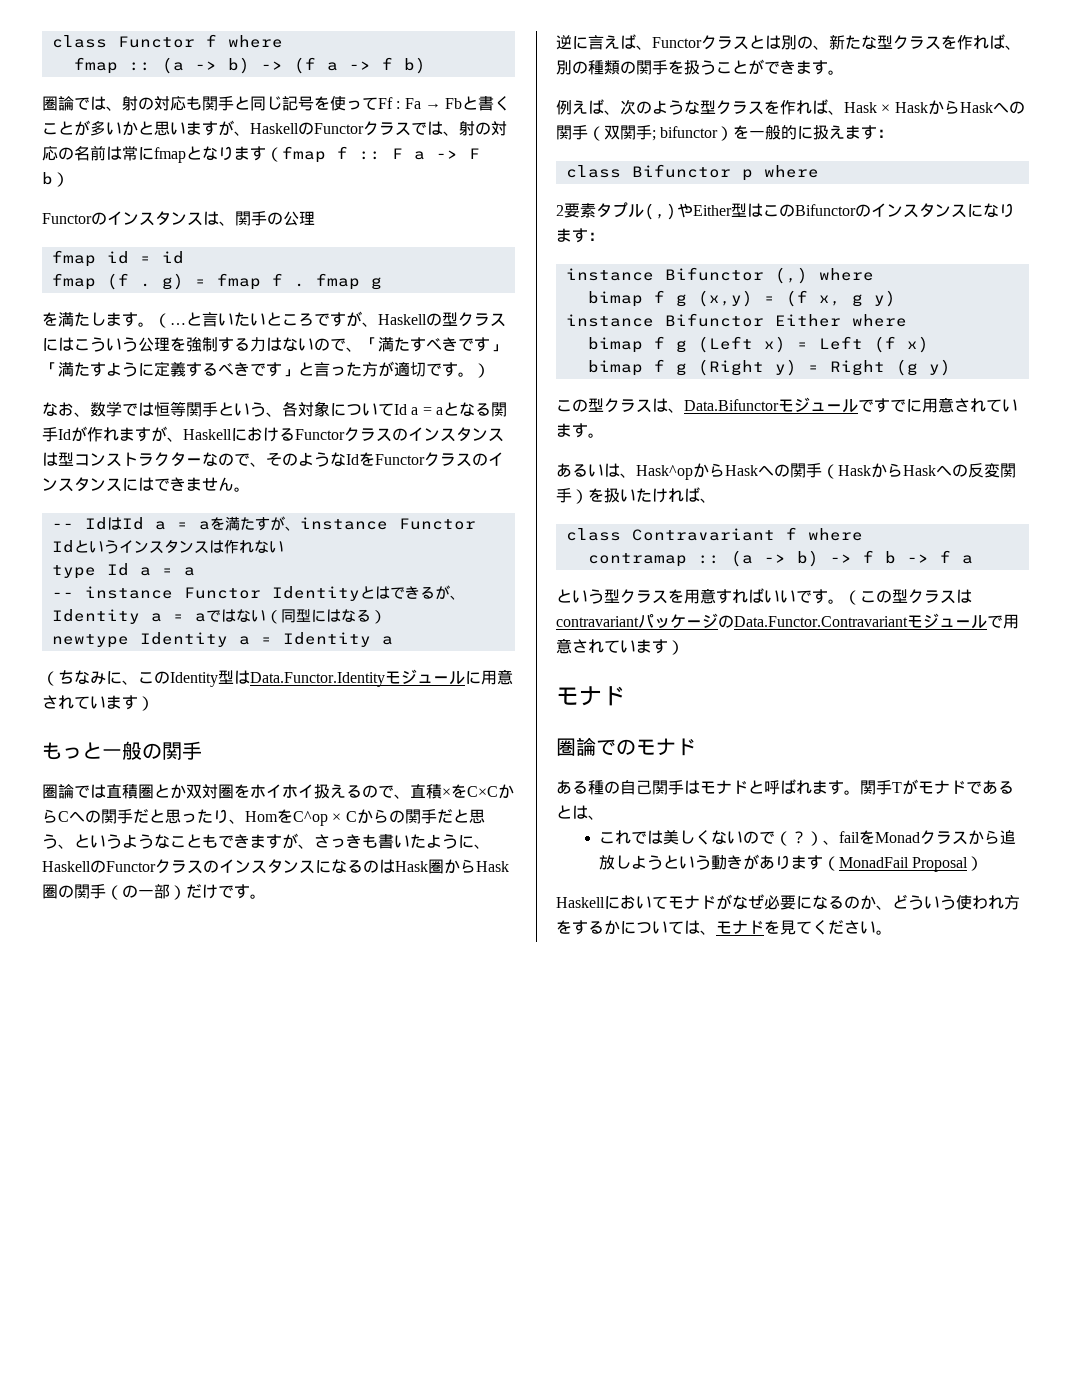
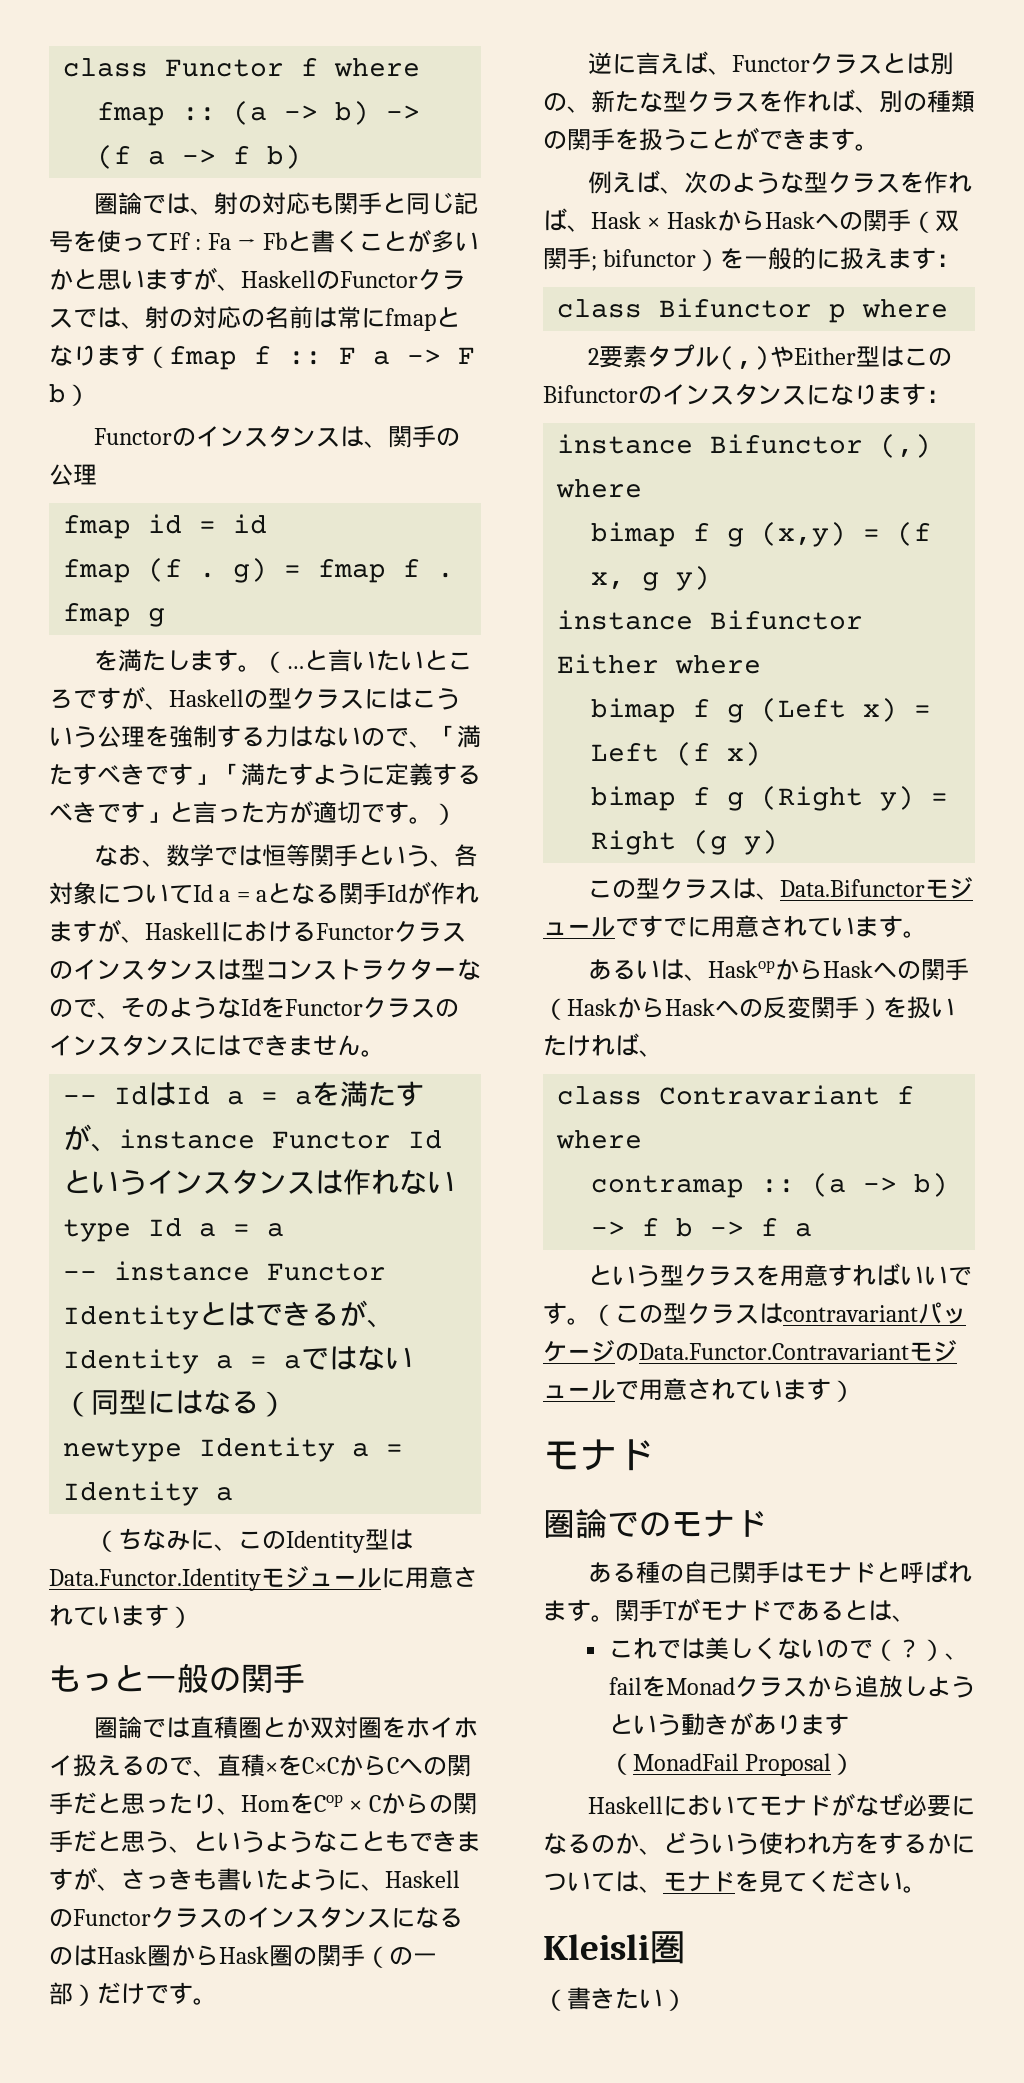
[293,811,328,826] C^op -> [314,1794,343,1812] Cop
[636,465,693,480] Hask^op -> [707,960,775,978] Haskop
(892, 932) none -> [543,1931,686,1964] [543,1987,687,2011] // Kleisli圏 // （書きたい）

